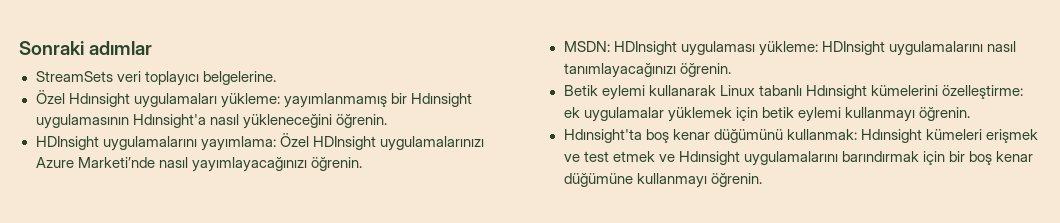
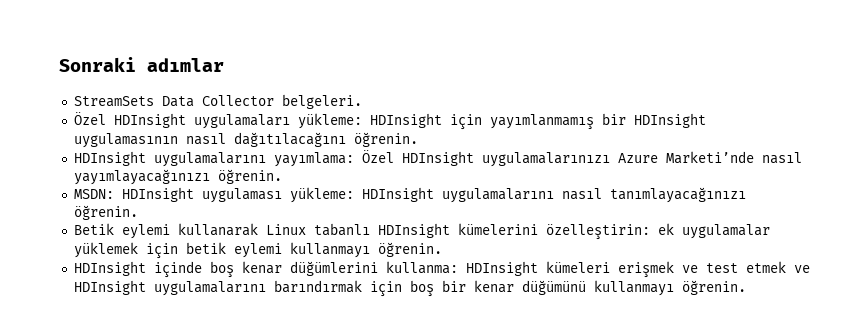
[116,71,276,86] [35,90,130,107] veri toplayıcı belgelerine. // Özel Hdınsight -> [161,94,362,109] [73,112,186,128] Data Collector belgeleri. // Özel HDInsight
[283,93,472,108] [35,114,332,129] yayımlanmamış bir Hdınsight uygulamasının Hdınsight'a nasıl yükleneceğini -> [369,113,706,130] [73,132,346,148] HDInsight için yayımlanmamış bir HDInsight uygulamasının nasıl dağıtılacağını
[805,85,1023,99] Hdınsight kümelerini özelleştirme: -> [377,223,650,240] HDInsight kümelerini özelleştirin:
[563,129,922,143] Hdınsight'ta boş kenar düğümünü kullanmak: Hdınsight -> [73,261,538,278] HDInsight içinde boş kenar düğümlerini kullanma: HDInsight
[678,151,740,165] Hdınsight -> [73,280,146,295] HDInsight
[948,151,1033,165] [563,173,633,187] bir boş kenar düğümüne -> [409,280,586,297] boş bir kenar düğümünü

